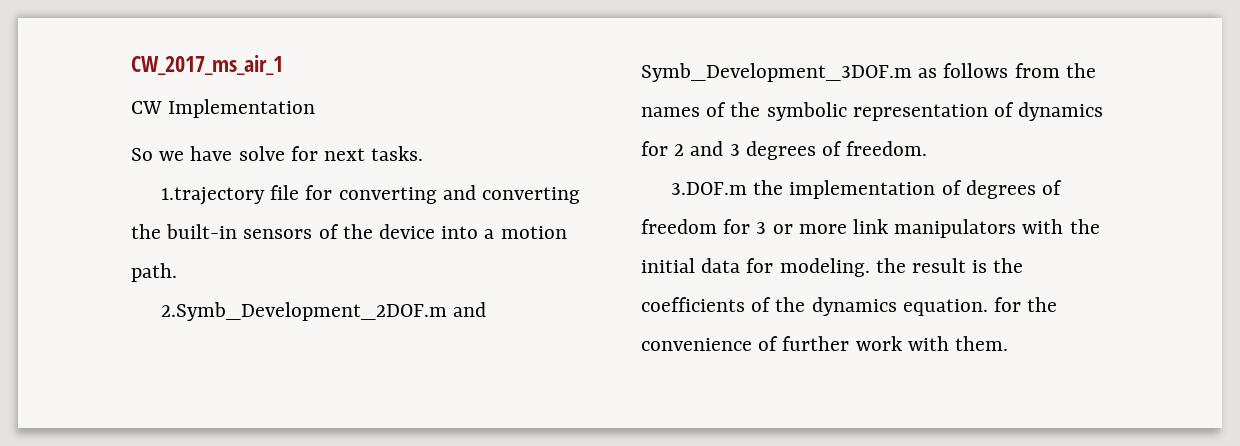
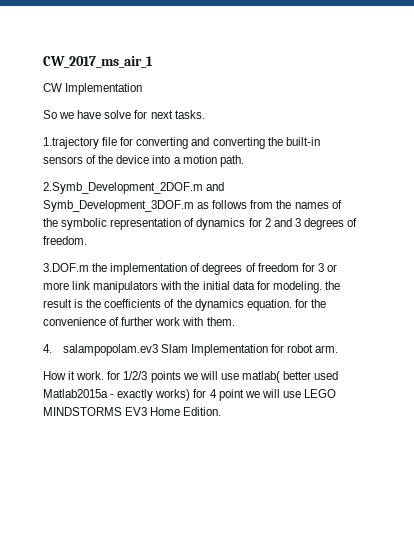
(1009, 343) none -> [43,344,339,356] [43,371,339,383] [43,389,337,401] [43,407,222,416] // 4. salampopolam.ev3 Slam Implementation for robot arm. // How it work. for 1/2/3 points we will use matlab( better used Matlab2015a - exactly works) for 4 point we will use LEGO MINDSTORMS EV3 Home Edition.

